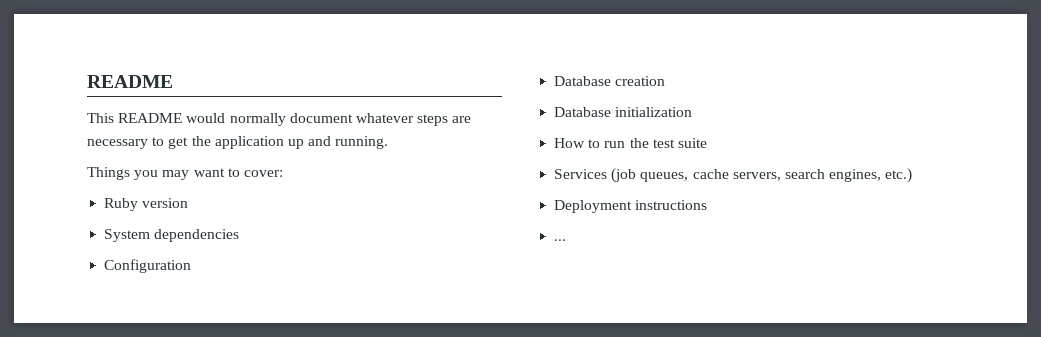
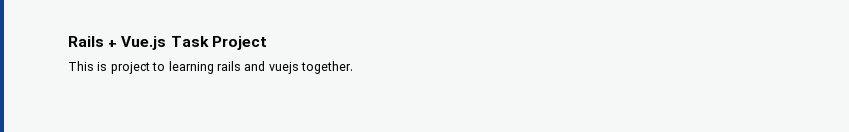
[87,75,173,88] [87,113,472,126] [87,136,389,149] [87,167,283,180] [104,198,189,211] [104,229,240,242] [104,259,192,273] [554,76,666,86] [554,107,693,117] [554,138,707,148] [554,168,913,183] [554,200,708,213] [554,239,567,241] README // This README would normally document whatever steps are necessary to get the application up and running. // Things you may want to cover: // Ruby version // System dependencies // Configuration // Database creation // Database initialization // How to run the test suite // Services (job queues, cache servers, search engines, etc.) // Deployment instructions // ... -> [68,36,267,50] [68,61,353,74] Rails + Vue.js Task Project // This is project to learning rails and vuejs together.

